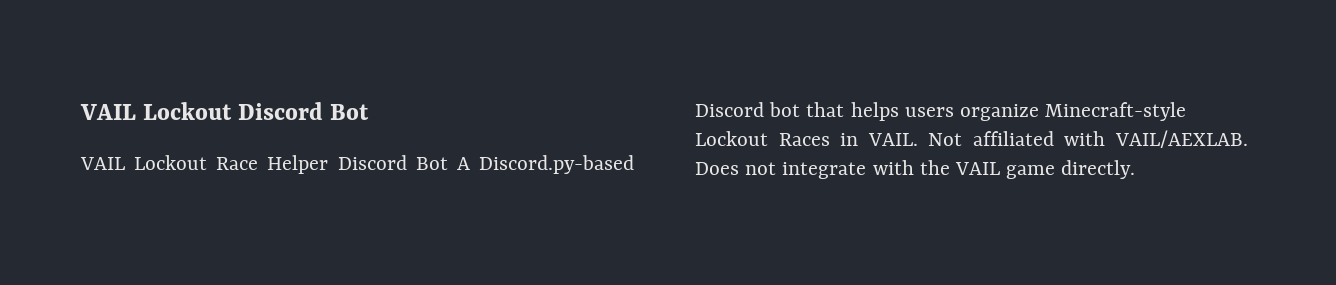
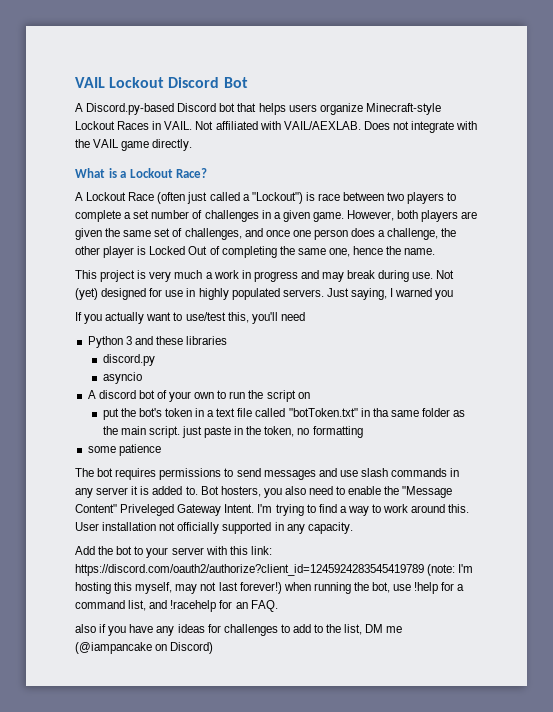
[80,155,448,174] VAIL Lockout Race Helper Discord Bot -> (248, 82) none
(1136, 169) none -> [75,168,208,178] [75,192,457,204] [75,210,478,222] [75,228,457,240] [75,246,436,258] [75,270,455,282] [75,288,454,300] [75,312,305,324] [87,336,228,348] [102,354,155,366] [102,372,142,384] [87,390,310,402] [102,408,466,420] [102,426,363,438] [87,444,161,456] [75,468,460,480] [75,486,453,498] [75,504,470,516] [75,522,353,534] [75,546,272,558] [75,564,474,576] [75,582,465,594] [75,600,278,612] [75,624,403,636] [75,642,214,654] // What is a Lockout Race? // A Lockout Race (often just called a "Lockout") is race between two players to complete a set number of challenges in a given game. However, both players are given the same set of challenges, and once one person does a challenge, the other player is Locked Out of completing the same one, hence the name. // This project is very much a work in progress and may break during use. Not (yet) designed for use in highly populated servers. Just saying, I warned you // If you actually want to use/test this, you'll need // Python 3 and these libraries // discord.py // asyncio // A discord bot of your own to run the script on // put the bot's token in a text file called "botToken.txt" in tha same folder as the main script. just paste in the token, no formatting // some patience // The bot requires permissions to send messages and use slash commands in any server it is added to. Bot hosters, you also need to enable the "Message Content" Priveleged Gateway Intent. I'm trying to find a way to work around this. User installation not officially supported in any capacity. // Add the bot to your server with this link: https://discord.com/oauth2/authorize?client_id=1245924283545419789 (note: I'm hosting this myself, may not last forever!) when running the bot, use !help for a command list, and !racehelp for an FAQ. // also if you have any ideas for challenges to add to the list, DM me (@iampancake on Discord)

